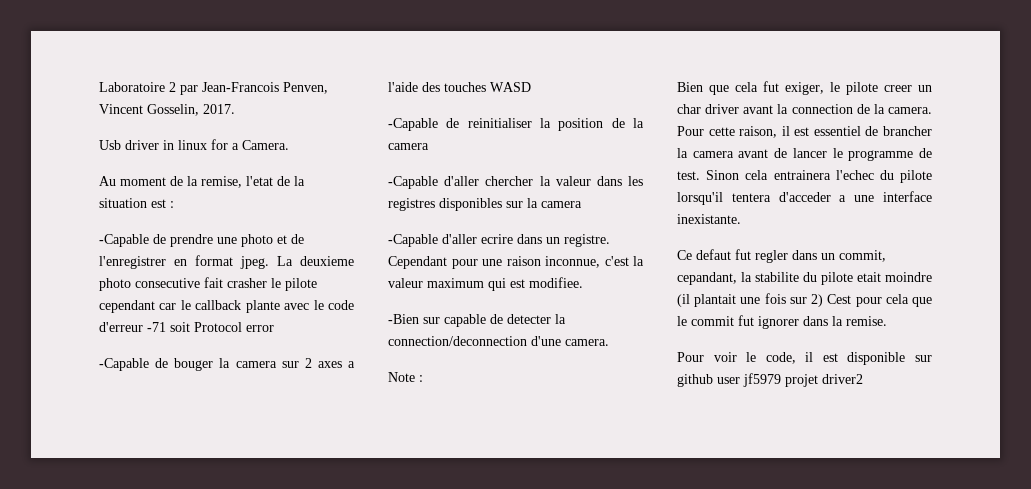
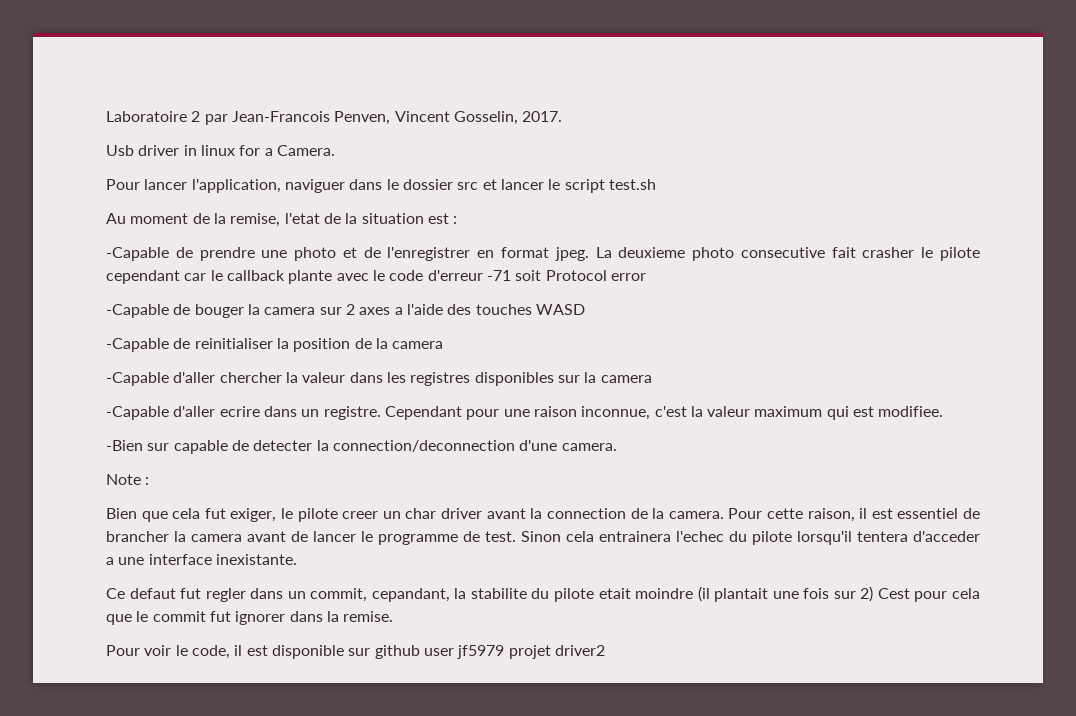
(289, 145) none -> [106,179,656,193] // Pour lancer l'application, naviguer dans le dossier src et lancer le script test.sh

